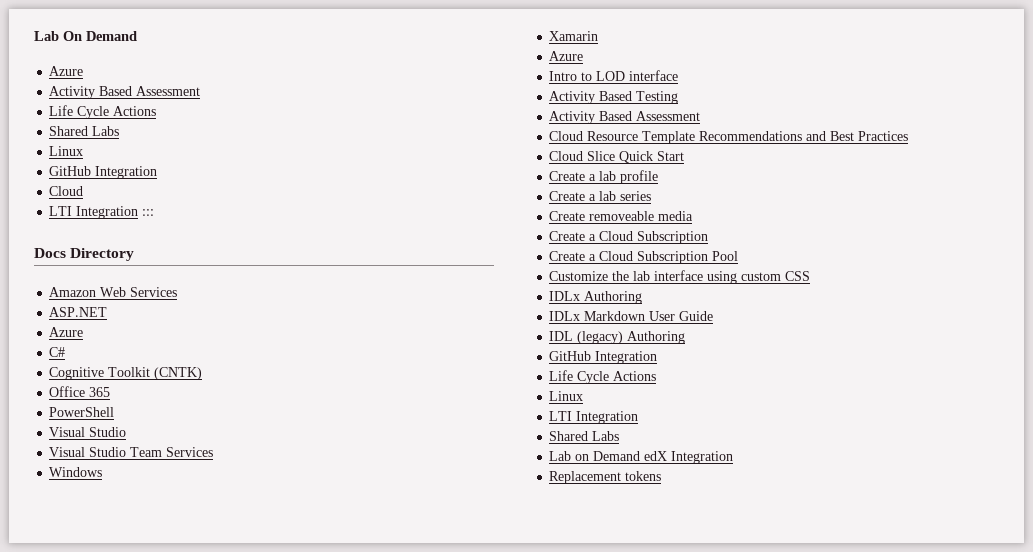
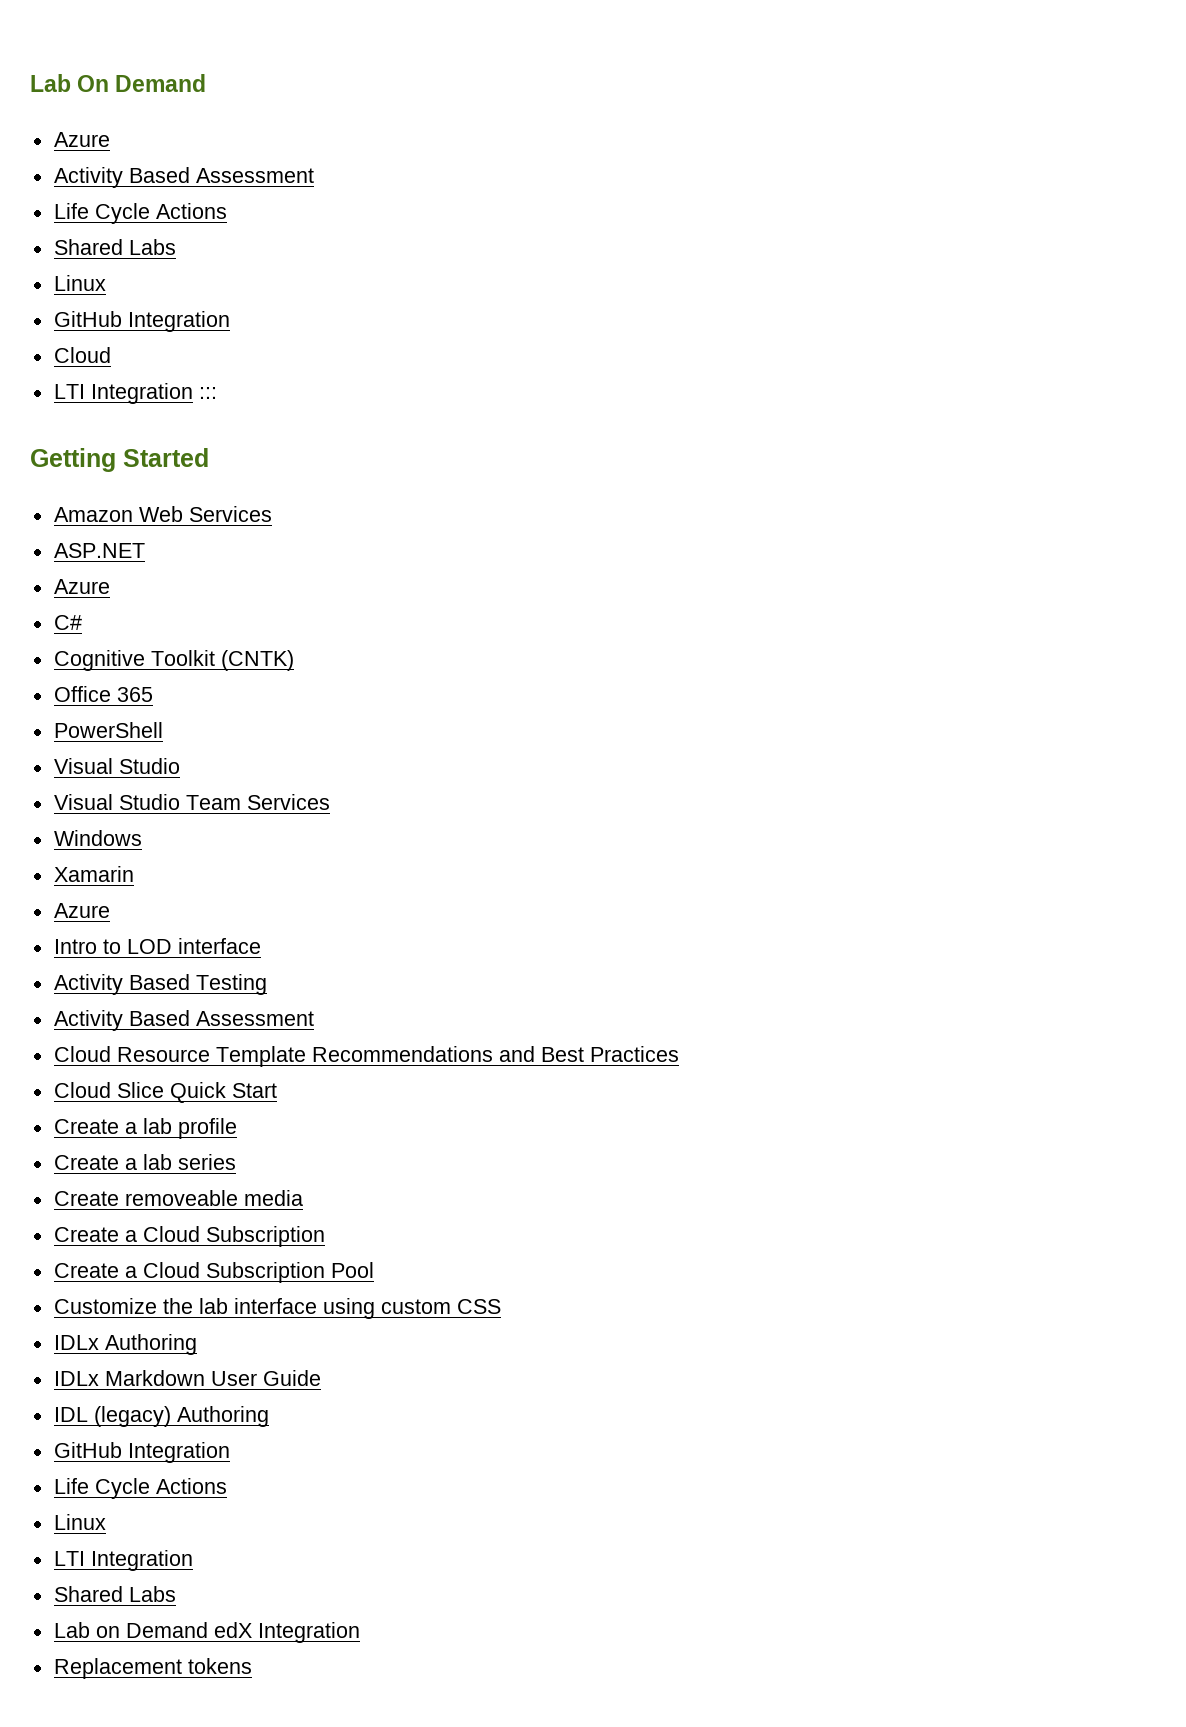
[34,248,135,261] Docs Directory -> [30,448,209,472] Getting Started

